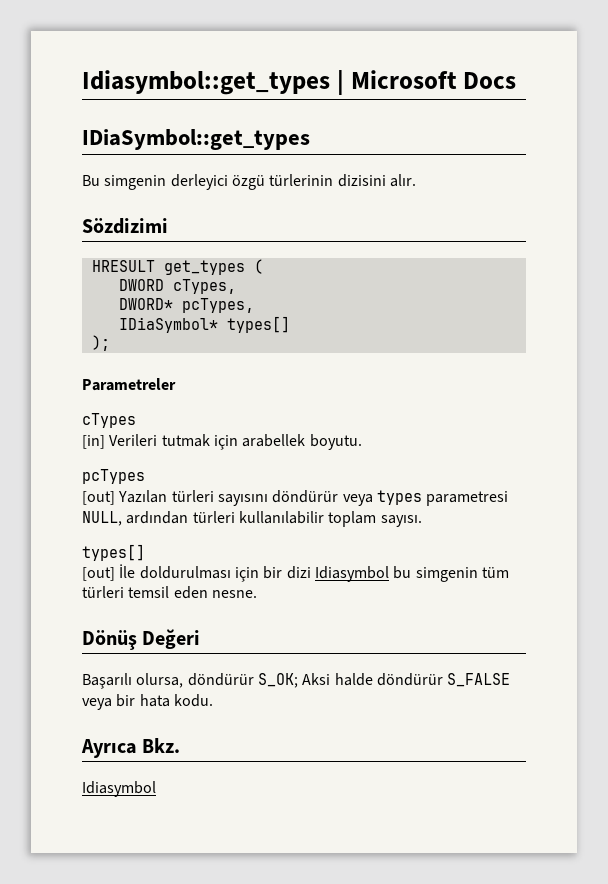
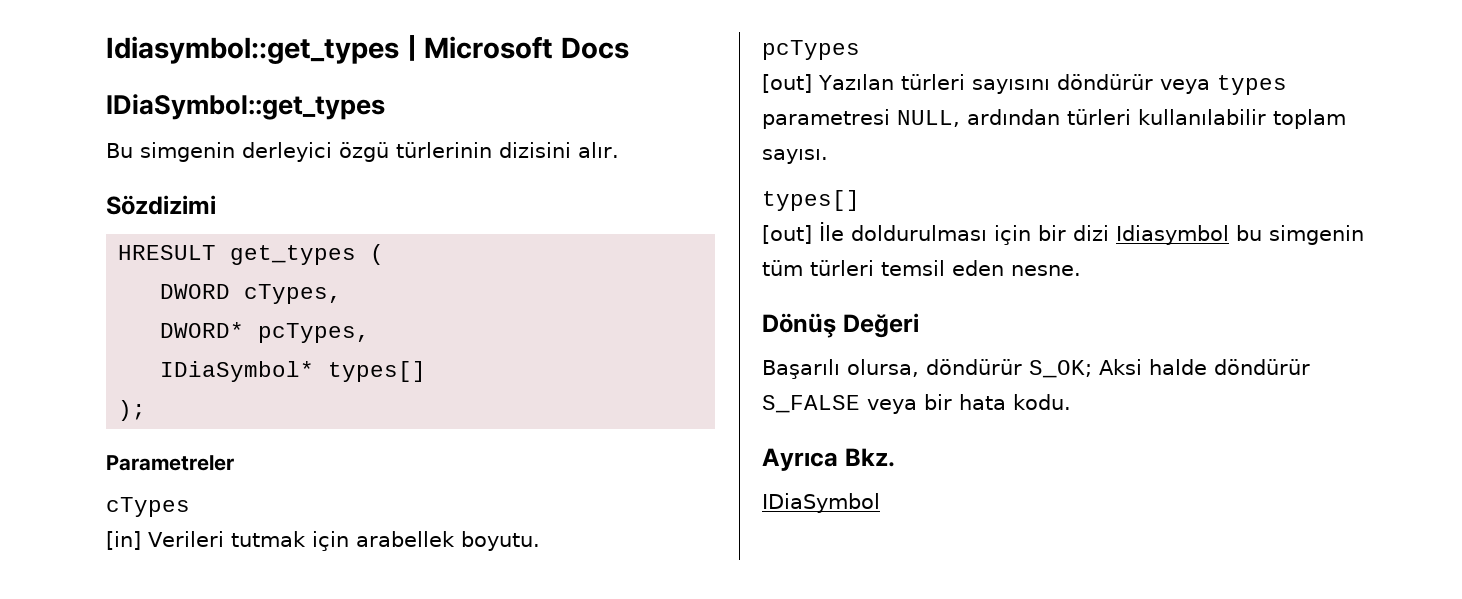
[82,781,156,797] Idiasymbol -> [762,493,880,513] IDiaSymbol

